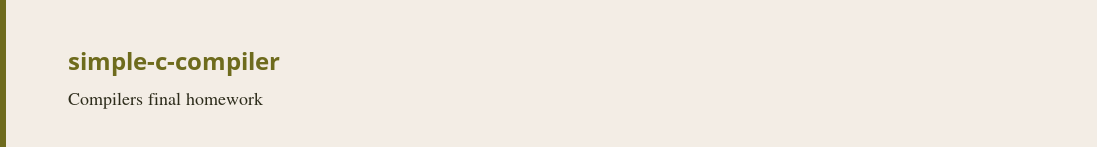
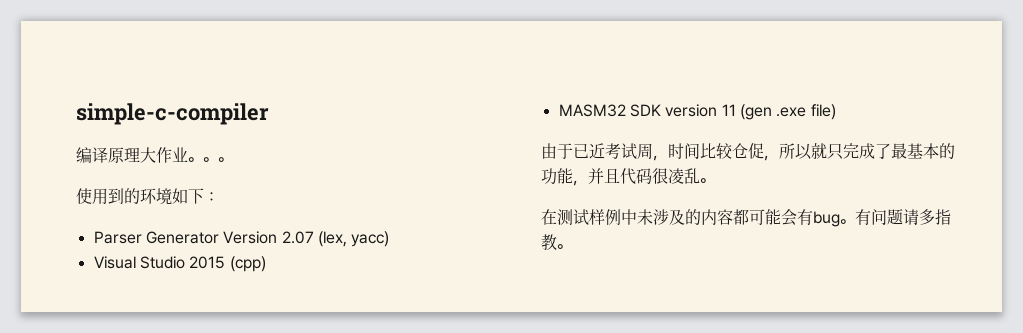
[68,92,264,109] Compilers final homework -> [76,147,233,163] [76,188,219,205] [93,231,390,247] [93,256,266,272] [558,104,836,120] [541,143,955,161] [541,168,715,186] [541,209,951,227] [541,234,572,251] 编译原理大作业。。。 // 使用到的环境如下： // Parser Generator Version 2.07 (lex, yacc) // Visual Studio 2015 (cpp) // MASM32 SDK version 11 (gen .exe file) // 由于已近考试周，时间比较仓促，所以就只完成了最基本的功能，并且代码很凌乱。 // 在测试样例中未涉及的内容都可能会有bug。有问题请多指教。

